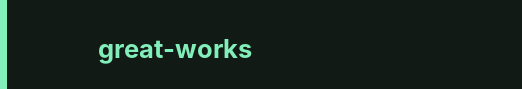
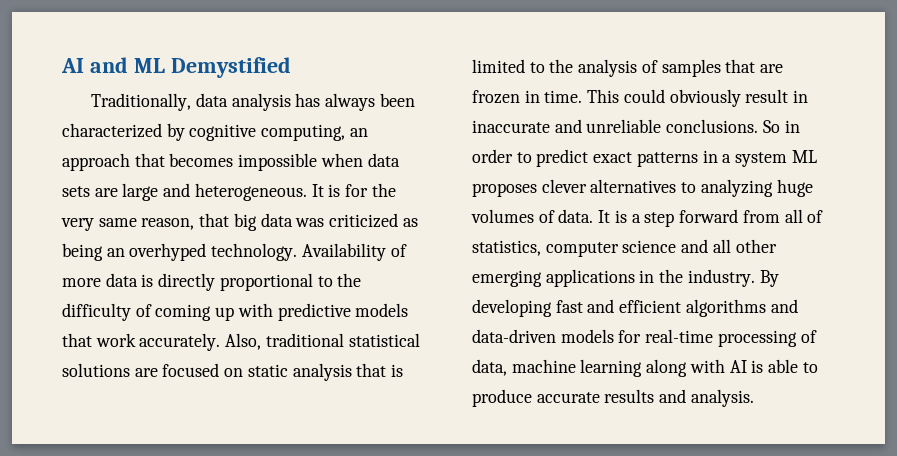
[98,39,252,64] great-works -> [61,57,291,78] [91,93,415,111] [62,123,368,141] [62,153,400,171] [62,183,396,201] [61,213,418,231] [62,243,407,261] [62,273,362,291] [62,303,409,321] [62,333,420,351] [62,363,404,381] [472,59,784,77] [472,89,809,107] [472,119,800,133] [472,149,817,167] [472,179,813,197] [471,209,824,227] [472,239,777,257] [472,269,779,287] [472,299,798,317] [472,329,817,347] [472,359,818,377] [472,389,754,407] AI and ML Demystified // Traditionally, data analysis has always been characterized by cognitive computing, an approach that becomes impossible when data sets are large and heterogeneous. It is for the very same reason, that big data was criticized as being an overhyped technology. Availability of more data is directly proportional to the difficulty of coming up with predictive models that work accurately. Also, traditional statistical solutions are focused on static analysis that is limited to the analysis of samples that are frozen in time. This could obviously result in inaccurate and unreliable conclusions. So in order to predict exact patterns in a system ML proposes clever alternatives to analyzing huge volumes of data. It is a step forward from all of statistics, computer science and all other emerging applications in the industry. By developing fast and efficient algorithms and data-driven models for real-time processing of data, machine learning along with AI is able to produce accurate results and analysis.

